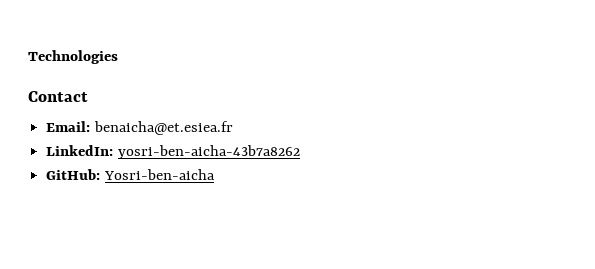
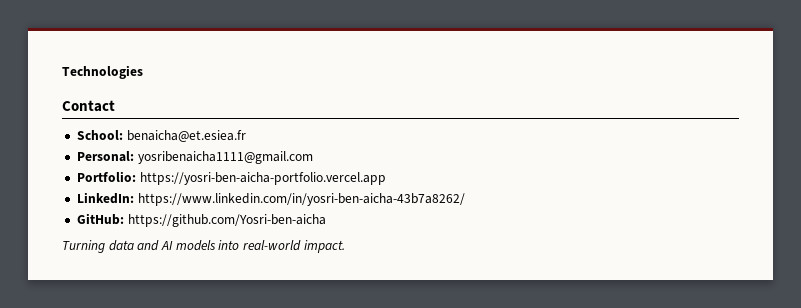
[46,121,91,132] Email: -> [76,130,123,140] School:
(233, 128) none -> [76,151,313,164] [76,171,386,185] // Personal: yosribenaicha1111@gmail.com // Portfolio: https://yosri-ben-aicha-portfolio.vercel.app
[117,145,300,159] yosri-ben-aicha-43b7a8262 -> [137,193,465,206] https://www.linkedin.com/in/yosri-ben-aicha-43b7a8262/
[103,169,215,180] Yosri-ben-aicha -> [127,214,326,227] [62,240,345,253] https://github.com/Yosri-ben-aicha // Turning data and AI models into real-world impact.

